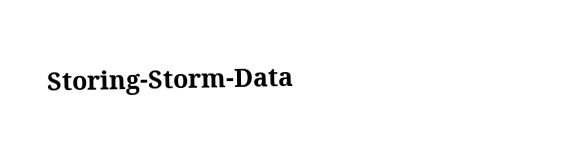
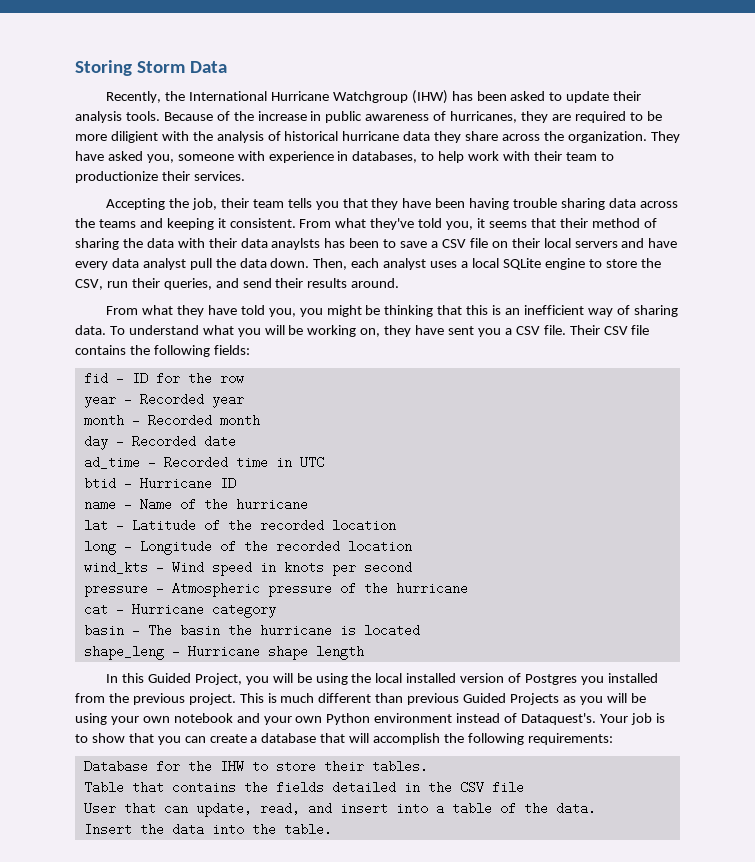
[46,66,294,97] Storing-Storm-Data -> [75,60,227,76] [106,90,642,104] [75,111,662,123] [75,131,680,143] [75,151,614,163] [75,171,245,183] [106,198,678,210] [75,218,657,230] [75,238,678,250] [75,258,661,270] [75,278,400,290] [106,305,678,317] [75,325,650,337] [75,345,250,357] [83,372,244,385] [83,393,244,408] [83,414,260,427] [83,435,236,450] [83,456,324,469] [83,477,236,490] [83,498,308,511] [83,519,396,532] [83,540,412,555] [83,561,412,576] [83,582,468,597] [83,603,276,618] [83,624,420,637] [83,645,364,660] [106,673,658,685] [75,693,646,705] [75,713,665,725] [75,733,613,745] [83,760,428,773] [83,781,524,794] [83,802,596,817] [83,823,332,836] Storing Storm Data // Recently, the International Hurricane Watchgroup (IHW) has been asked to update their analysis tools. Because of the increase in public awareness of hurricanes, they are required to be more diligient with the analysis of historical hurricane data they share across the organization. They have asked you, someone with experience in databases, to help work with their team to productionize their services. // Accepting the job, their team tells you that they have been having trouble sharing data across the teams and keeping it consistent. From what they've told you, it seems that their method of sharing the data with their data anaylsts has been to save a CSV file on their local servers and have every data analyst pull the data down. Then, each analyst uses a local SQLite engine to store the CSV, run their queries, and send their results around. // From what they have told you, you might be thinking that this is an inefficient way of sharing data. To understand what you will be working on, they have sent you a CSV file. Their CSV file contains the following fields: // fid - ID for the row // year - Recorded year // month - Recorded month // day - Recorded date // ad_time - Recorded time in UTC // btid - Hurricane ID // name - Name of the hurricane // lat - Latitude of the recorded location // long - Longitude of the recorded location // wind_kts - Wind speed in knots per second // pressure - Atmospheric pressure of the hurricane // cat - Hurricane category // basin - The basin the hurricane is located // shape_leng - Hurricane shape length // In this Guided Project, you will be using the local installed version of Postgres you installed from the previous project. This is much different than previous Guided Projects as you will be using your own notebook and your own Python environment instead of Dataquest's. Your job is to show that you can create a database that will accomplish the following requirements: // Database for the IHW to store their tables. // Table that contains the fields detailed in the CSV file // User that can update, read, and insert into a table of the data. // Insert the data into the table.

